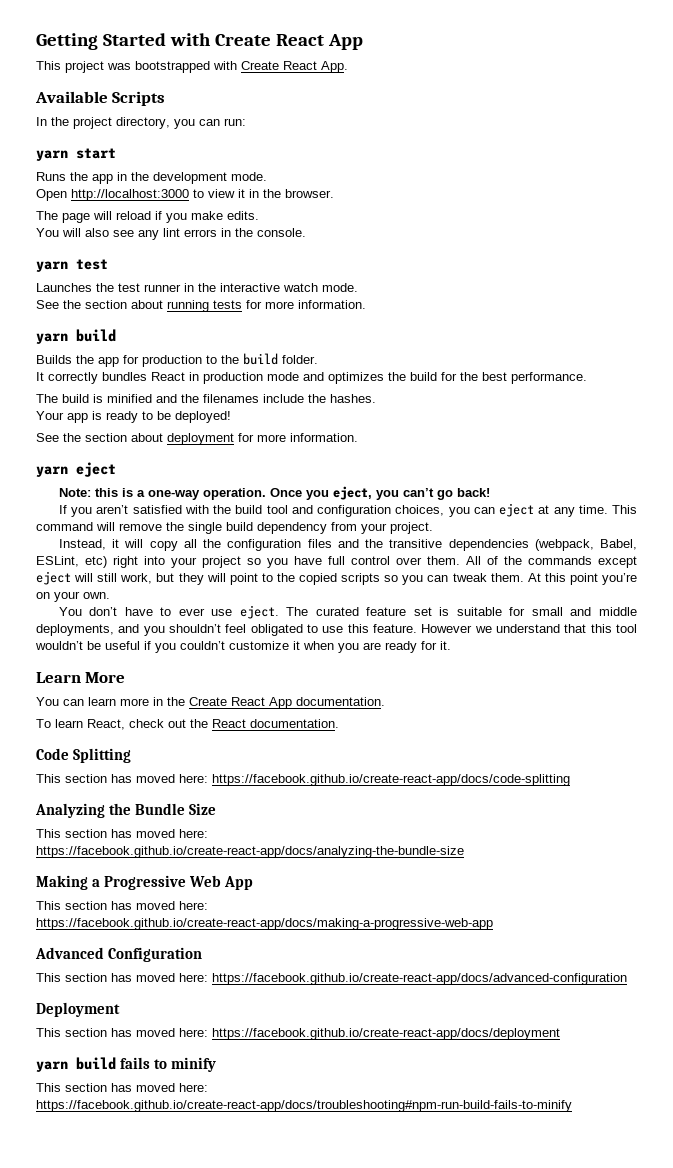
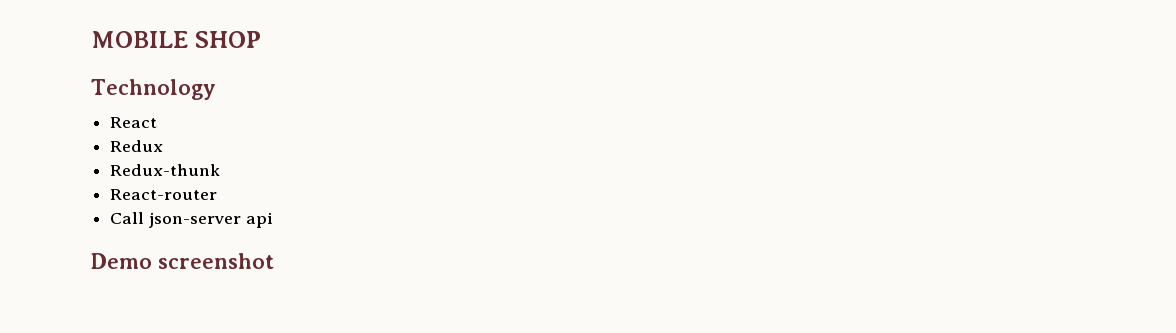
[36,33,363,50] [36,61,348,73] [35,91,166,106] [36,117,246,129] [36,148,116,161] [36,172,267,184] [36,189,334,201] [36,211,259,223] [36,228,306,240] [36,259,108,272] [36,283,358,292] [36,300,366,312] [36,329,116,344] [36,353,318,367] [36,372,587,384] [36,394,376,403] [36,411,231,423] [36,433,358,445] [36,462,116,477] [58,486,490,500] [58,503,638,517] [36,522,433,534] [58,539,637,551] [36,556,637,568] [36,571,638,585] [36,591,110,602] [58,605,637,619] [36,624,637,636] [35,641,451,653] [36,672,126,683] [36,697,385,709] [36,719,339,730] [36,748,132,763] [36,774,570,786] [35,803,217,818] [36,829,208,838] [36,846,464,858] [36,875,254,890] [36,901,208,910] [36,918,493,930] [35,947,203,962] [36,973,627,985] [36,1002,120,1017] [36,1028,560,1040] [36,1057,217,1072] [36,1083,208,1092] [36,1100,572,1112] Getting Started with Create React App // This project was bootstrapped with Create React App. // Available Scripts // In the project directory, you can run: // yarn start // Runs the app in the development mode. // Open http://localhost:3000 to view it in the browser. // The page will reload if you make edits. // You will also see any lint errors in the console. // yarn test // Launches the test runner in the interactive watch mode. // See the section about running tests for more information. // yarn build // Builds the app for production to the build folder. // It correctly bundles React in production mode and optimizes the build for the best performance. // The build is minified and the filenames include the hashes. // Your app is ready to be deployed! // See the section about deployment for more information. // yarn eject // Note: this is a one-way operation. Once you eject, you can’t go back! // If you aren’t satisfied with the build tool and configuration choices, you can eject at any time. This command will remove the single build dependency from your project. // Instead, it will copy all the configuration files and the transitive dependencies (webpack, Babel, ESLint, etc) right into your project so you have full control over them. All of the commands except eject will still work, but they will point to the copied scripts so you can tweak them. At this point you’re on your own. // You don’t have to ever use eject. The curated feature set is suitable for small and middle deployments, and you shouldn’t feel obligated to use this feature. However we understand that this tool wouldn’t be useful if you couldn’t customize it when you are ready for it. // Learn More // You can learn more in the Create React App documentation. // To learn React, check out the React documentation. // Code Splitting // This section has moved here: https://facebook.github.io/create-react-app/docs/code-splitting // Analyzing the Bundle Size // This section has moved here: https://facebook.github.io/create-react-app/docs/analyzing-the-bundle-size // Making a Progressive Web App // This section has moved here: https://facebook.github.io/create-react-app/docs/making-a-progressive-web-app // Advanced Configuration // This section has moved here: https://facebook.github.io/create-react-app/docs/advanced-configuration // Deployment // This section has moved here: https://facebook.github.io/create-react-app/docs/deployment // yarn build fails to minify // This section has moved here: https://facebook.github.io/create-react-app/docs/troubleshooting#npm-run-build-fails-to-minify -> [91,31,261,48] [91,79,216,100] [110,117,158,128] [110,140,164,152] [110,164,221,176] [110,189,218,200] [110,212,273,228] [91,253,274,269] MOBILE SHOP // Technology // React // Redux // Redux-thunk // React-router // Call json-server api // Demo screenshot

